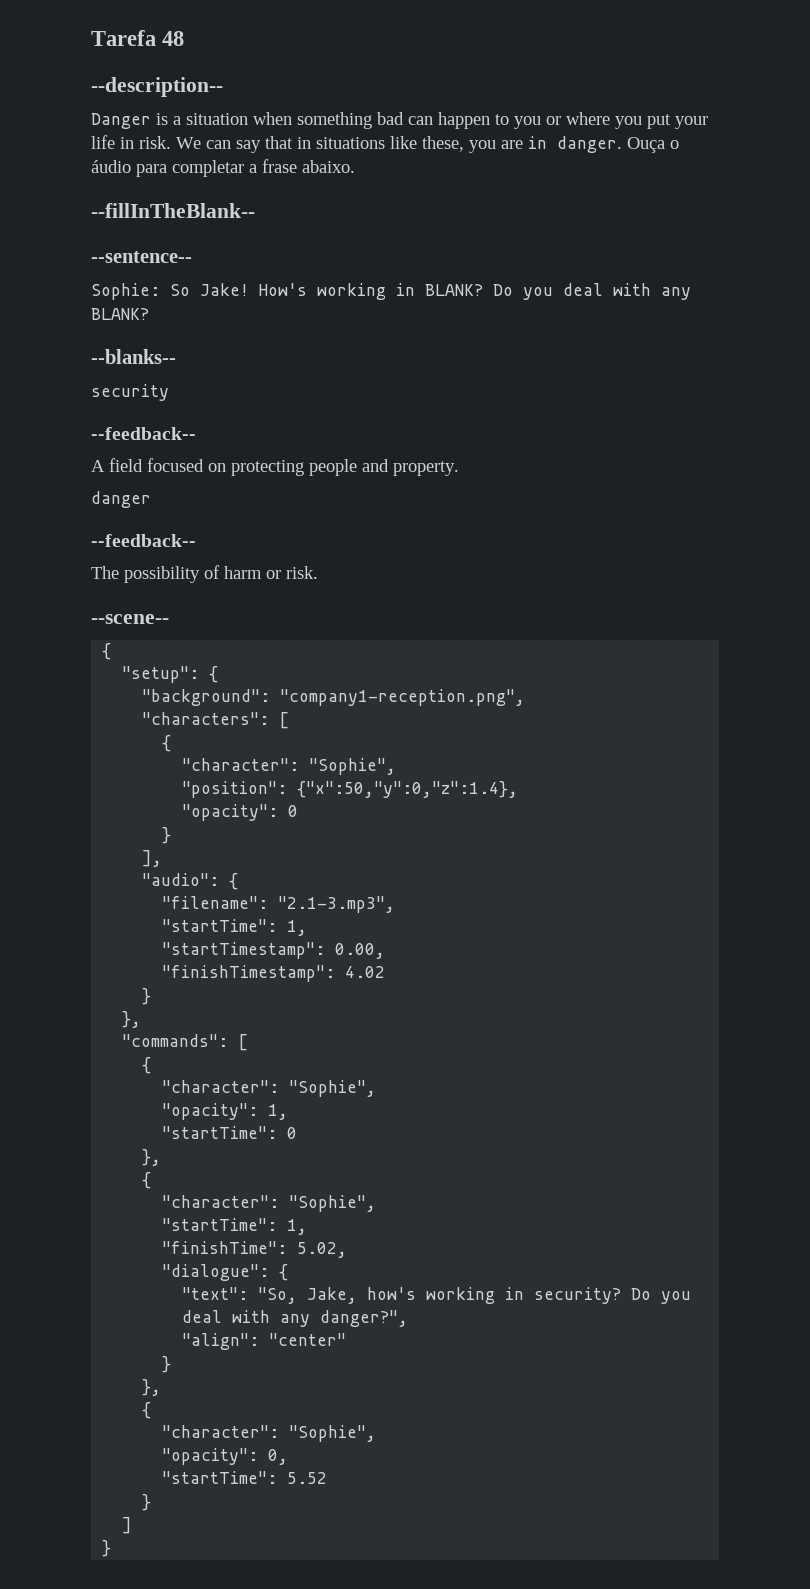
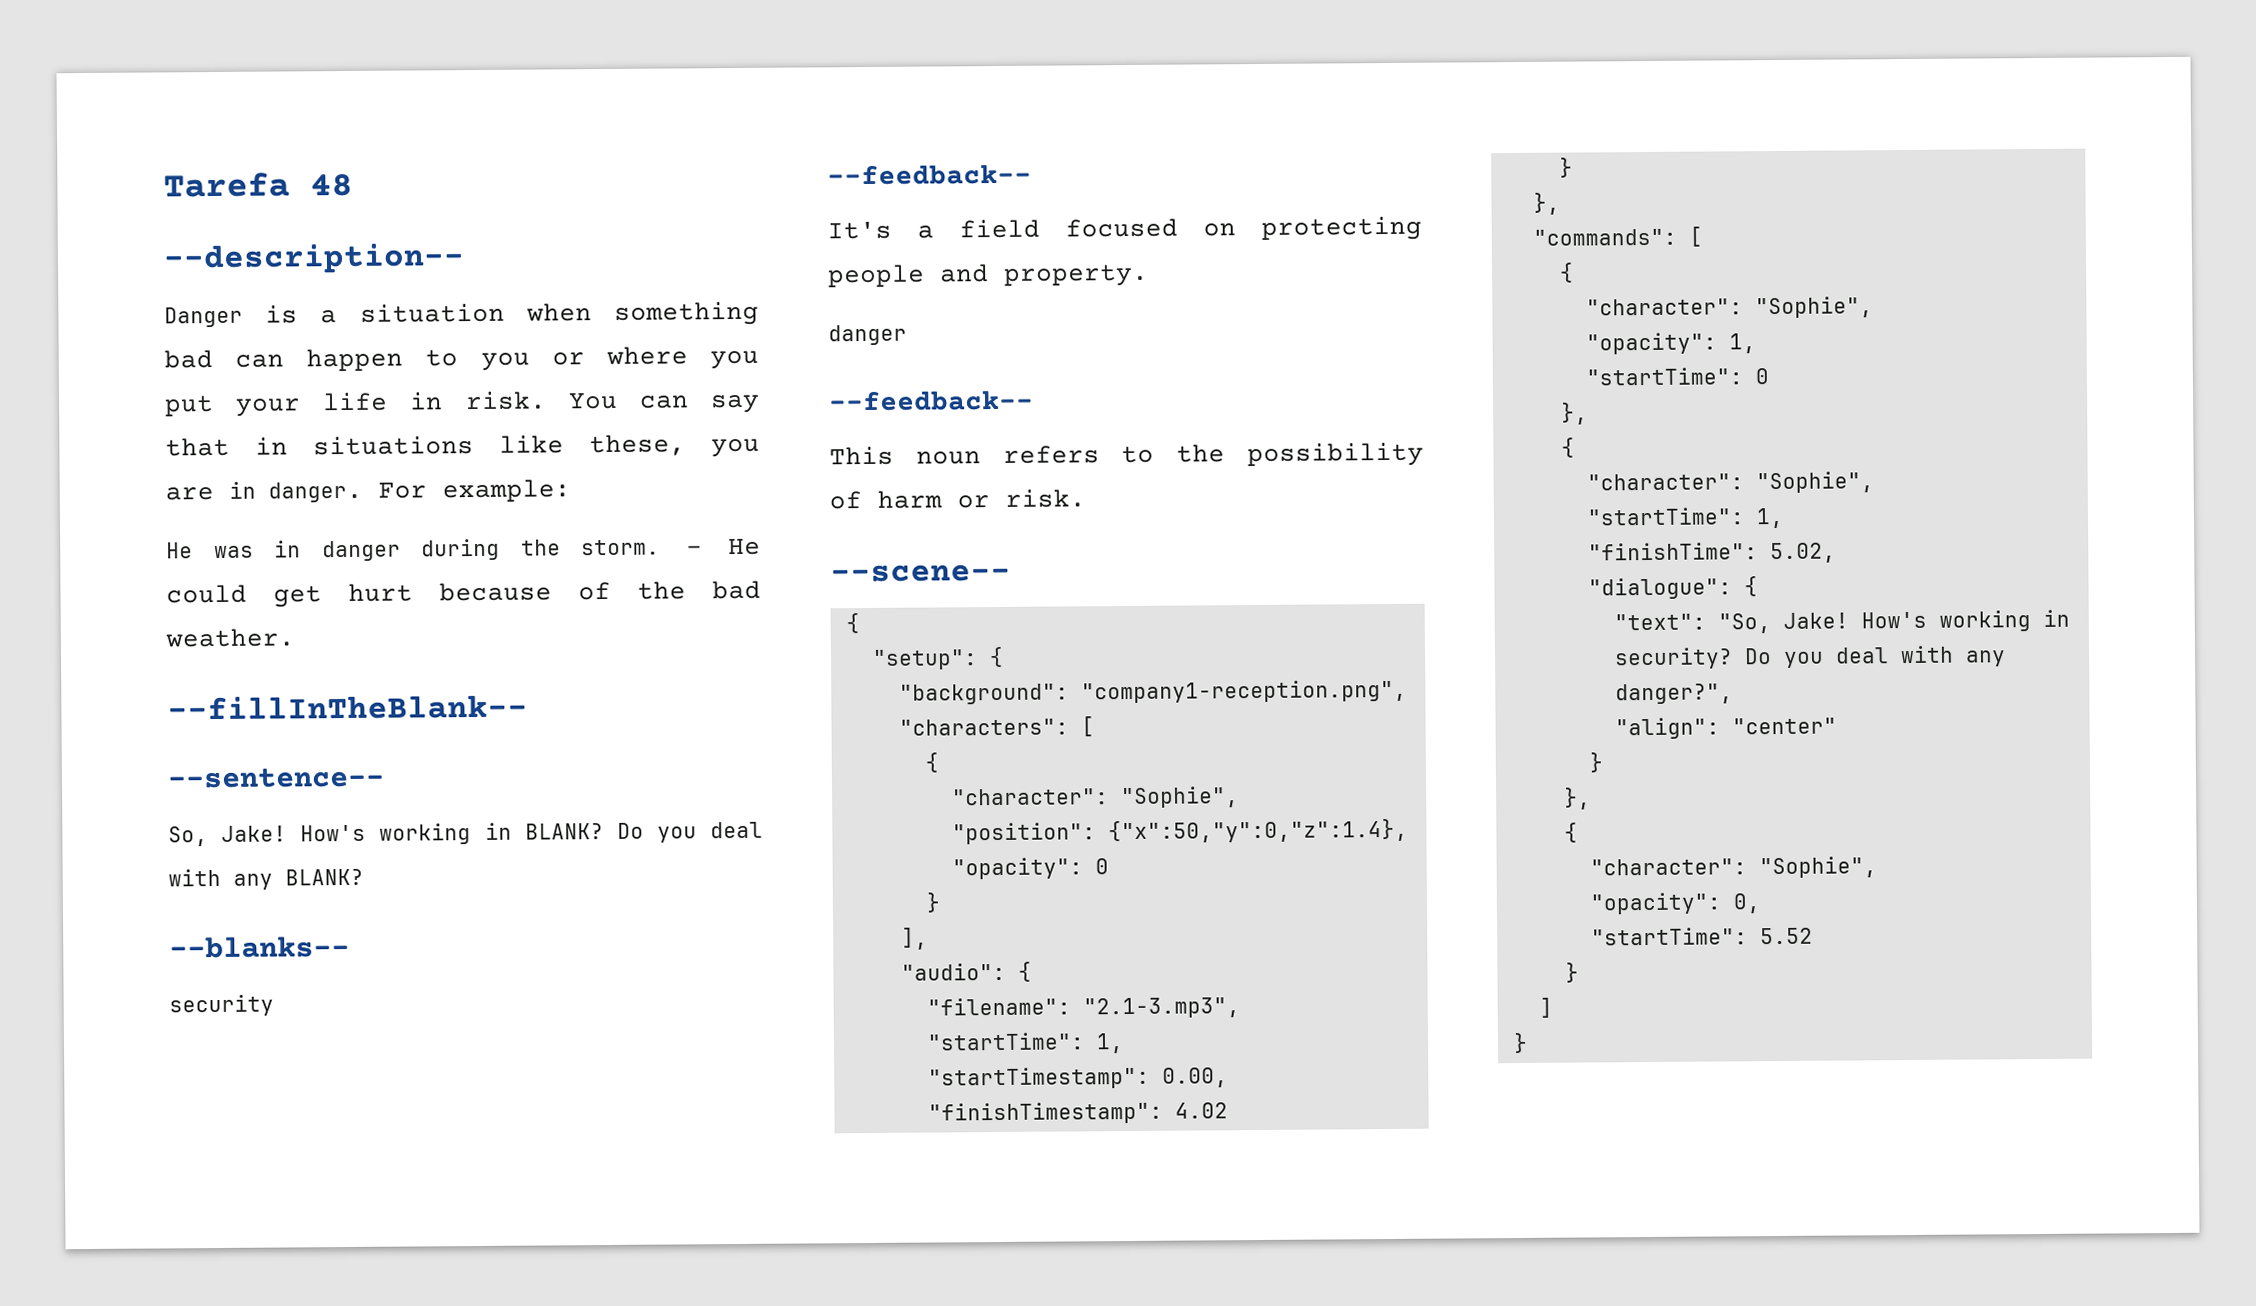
[176,137,201,149] We -> [567,391,618,410] You
[627,137,679,153] [91,159,355,177] Ouça o áudio para completar a frase abaixo. -> [378,479,571,503] [166,537,761,562] [166,580,761,608] [165,628,295,648] For example: // He was in danger during the storm. - He could get hurt because of the bad weather.
[91,283,190,300] Sophie: So -> [168,826,208,847] So,
[91,460,105,472] A -> [827,220,934,240] It's a
[91,566,119,579] The -> [829,444,1226,466] This noun refers to the
[307,1287,417,1304] Jake, how's -> [1782,611,1927,629] Jake! How's

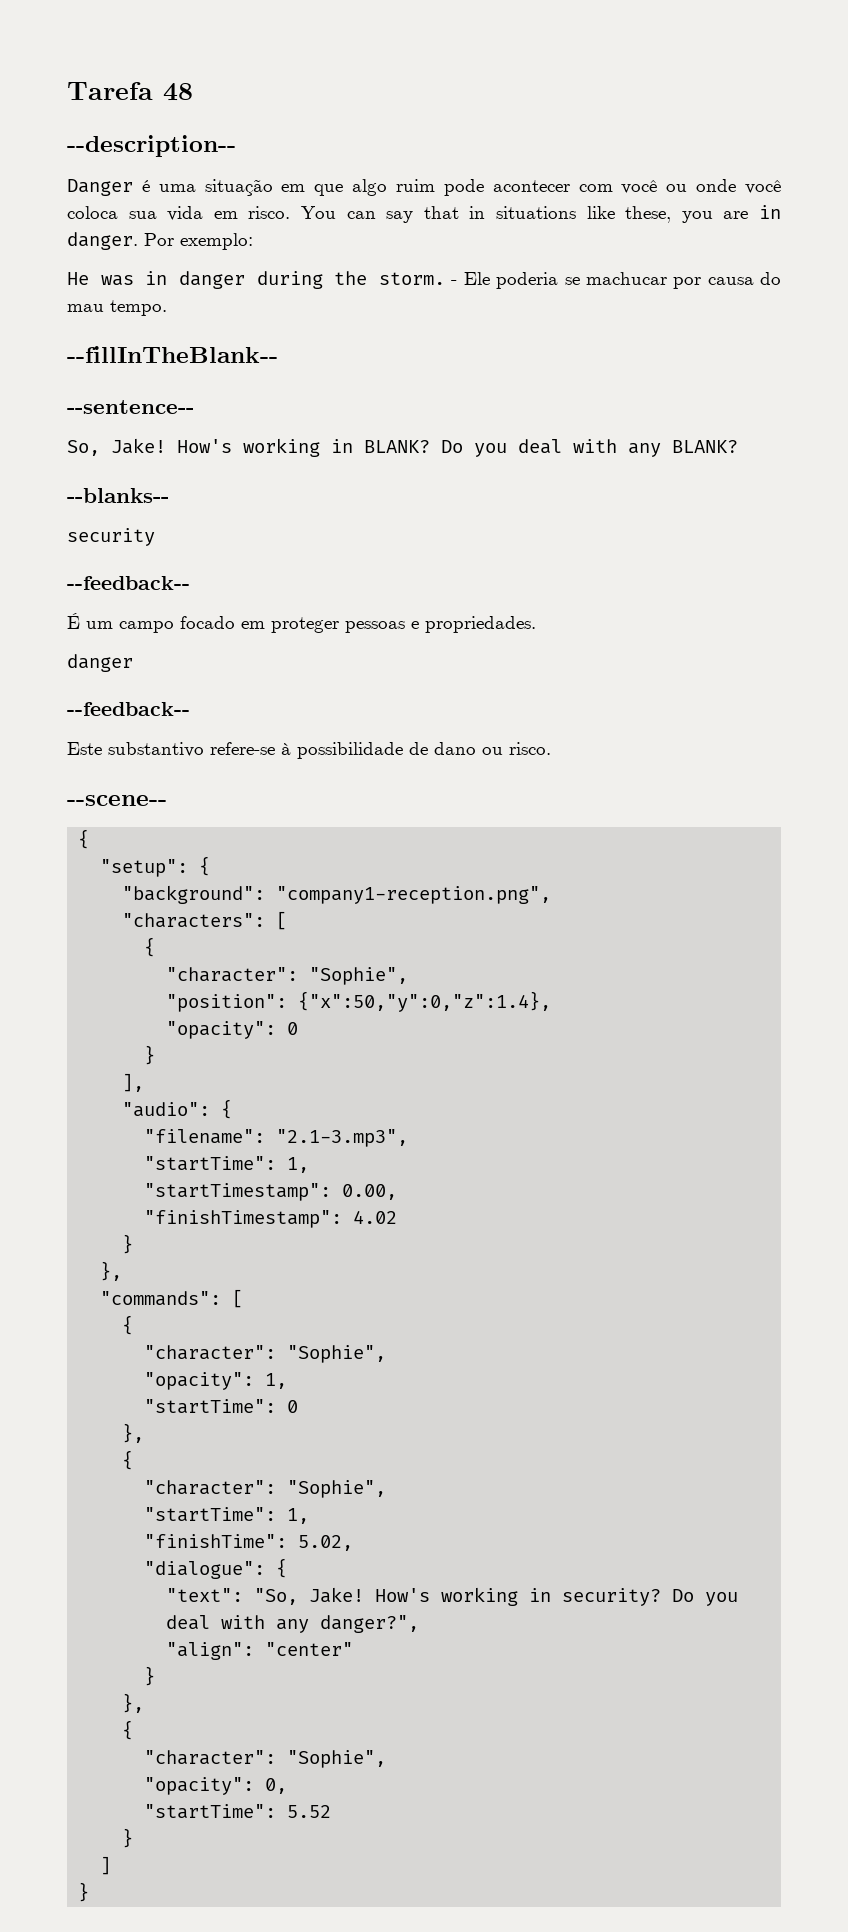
[265,300,759,326] [164,346,759,372] [164,390,547,417] is a situation when something bad can happen to you or where you put your life in risk. -> [141,179,781,196] [67,206,291,221] é uma situação em que algo ruim pode acontecer com você ou onde você coloca sua vida em risco.
[378,479,571,503] For example: -> [144,233,253,250] Por exemplo:
[728,537,761,556] [166,580,761,608] [165,628,295,648] He could get hurt because of the bad weather. -> [463,272,781,289] [67,300,167,316] Ele poderia se machucar por causa do mau tempo.
[827,215,1422,241] [828,263,1149,288] [828,324,907,346] [828,390,1034,412] [829,441,1424,468] [829,488,1086,510] It's a field focused on protecting people and property. // danger // --feedback-- // This noun refers to the possibility of harm or risk. -> [67,613,536,633] [67,654,133,672] [67,702,190,716] [67,742,551,759] É um campo focado em proteger pessoas e propriedades. // danger // --feedback-- // Este substantivo refere-se à possibilidade de dano ou risco.

